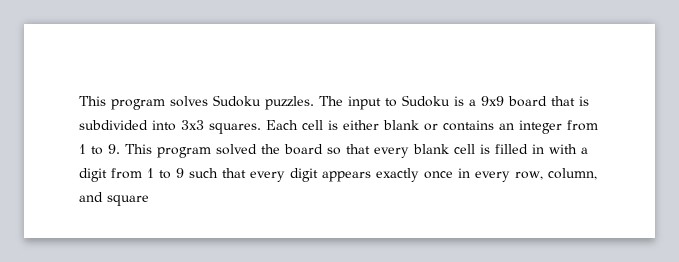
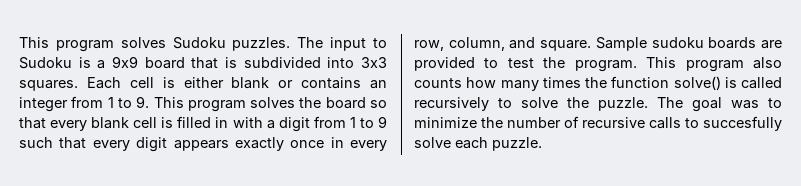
[216,144,257,155] solved -> [250,97,296,108] solves
[107,195,149,206] square -> [540,37,782,51] [414,57,782,72] [414,76,782,91] [414,97,782,112] [414,116,782,131] [414,137,542,151] square. Sample sudoku boards are provided to test the program. This program also counts how many times the function solve() is called recursively to solve the puzzle. The goal was to minimize the number of recursive calls to succesfully solve each puzzle.

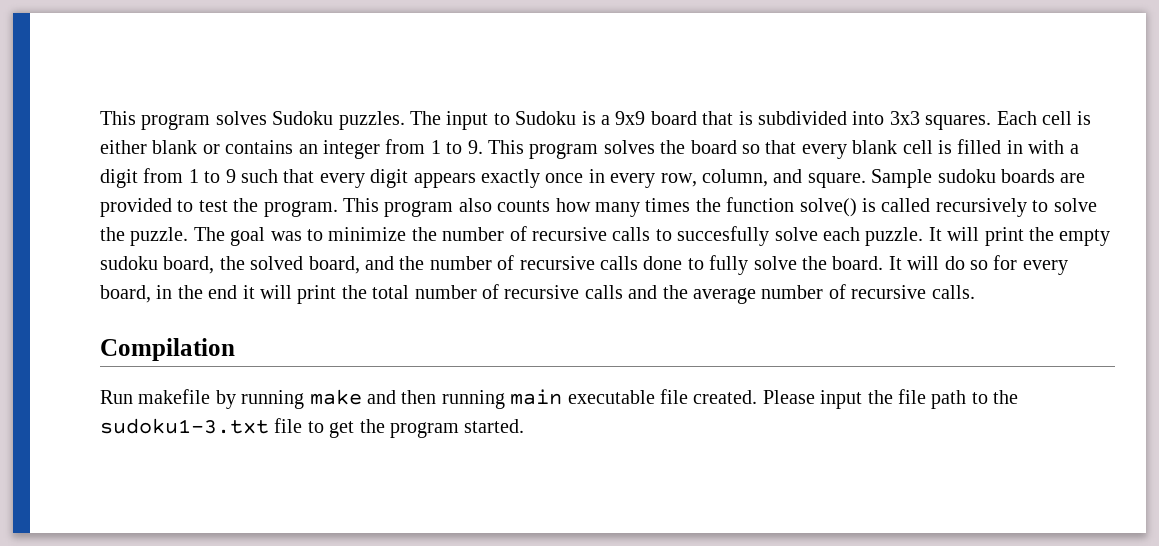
(542, 144) none -> [928,227,1111,246] [100,255,1068,275] [100,284,975,304] [100,338,235,361] [100,389,1019,409] [100,418,525,438] It will print the empty sudoku board, the solved board, and the number of recursive calls done to fully solve the board. It will do so for every board, in the end it will print the total number of recursive calls and the average number of recursive calls. // Compilation // Run makefile by running make and then running main executable file created. Please input the file path to the sudoku1-3.txt file to get the program started.

